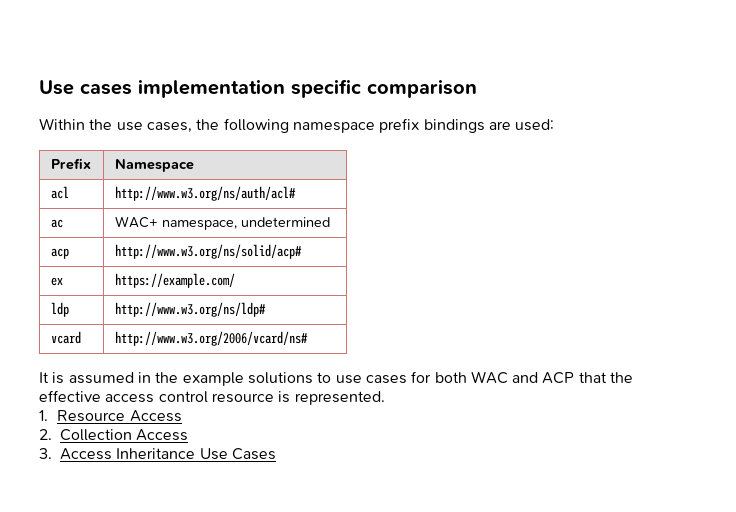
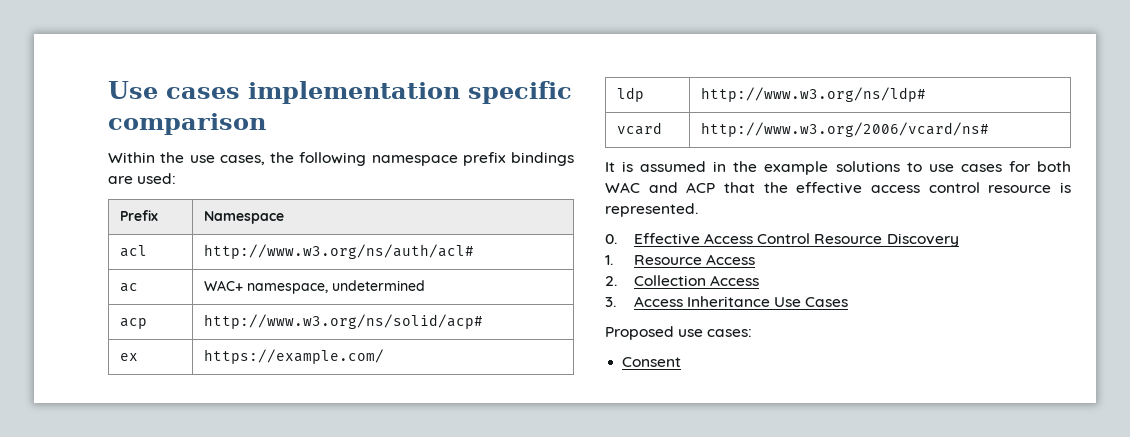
(385, 398) none -> [605,233,959,247] // 0. Effective Access Control Resource Discovery
(276, 454) none -> [605,326,753,340] [622,357,682,367] // Proposed use cases: // Consent

